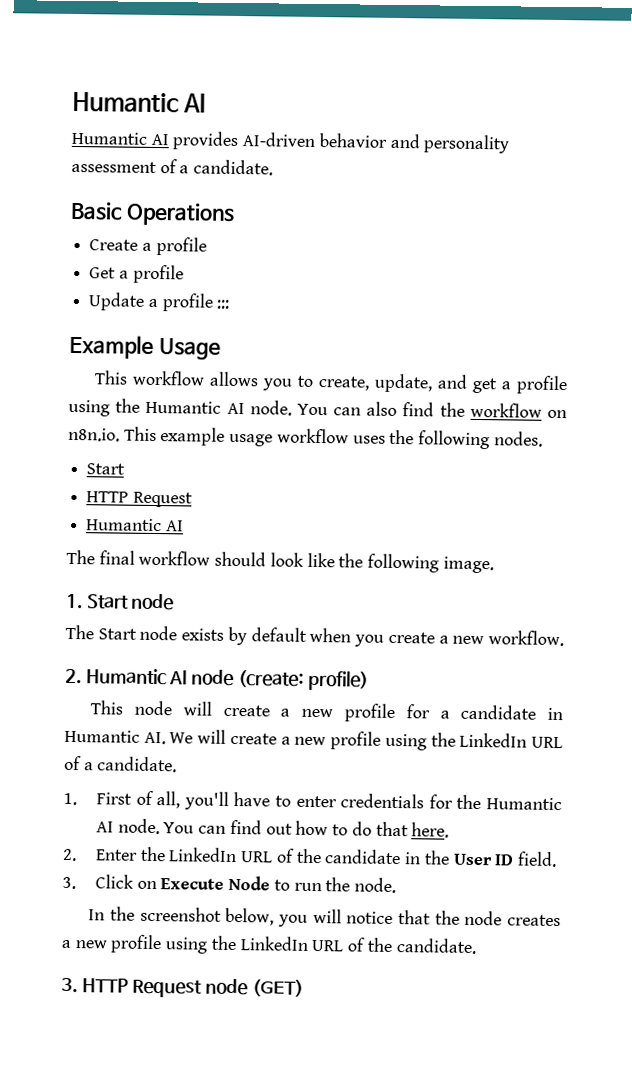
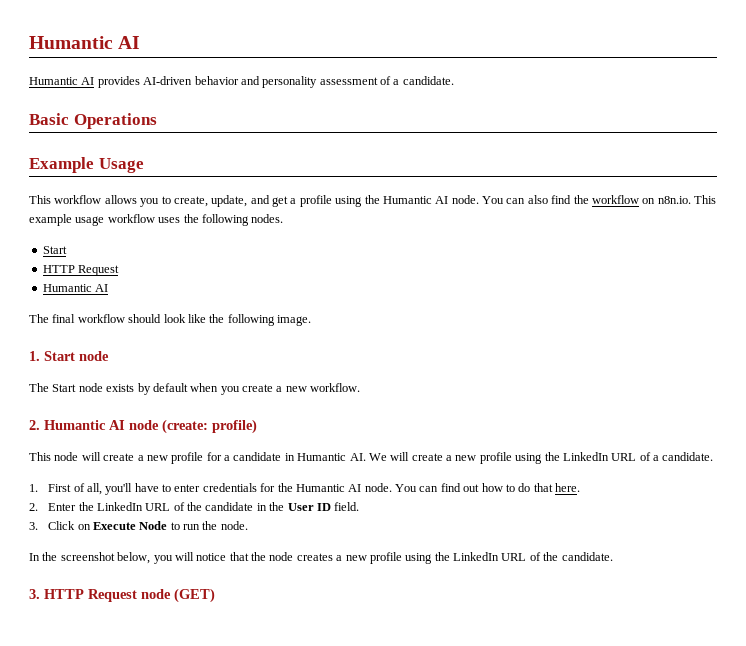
[89,236,207,256] [89,264,184,284] [88,292,230,312] // Create a profile // Get a profile // Update a profile ::: -> (157, 121) none

